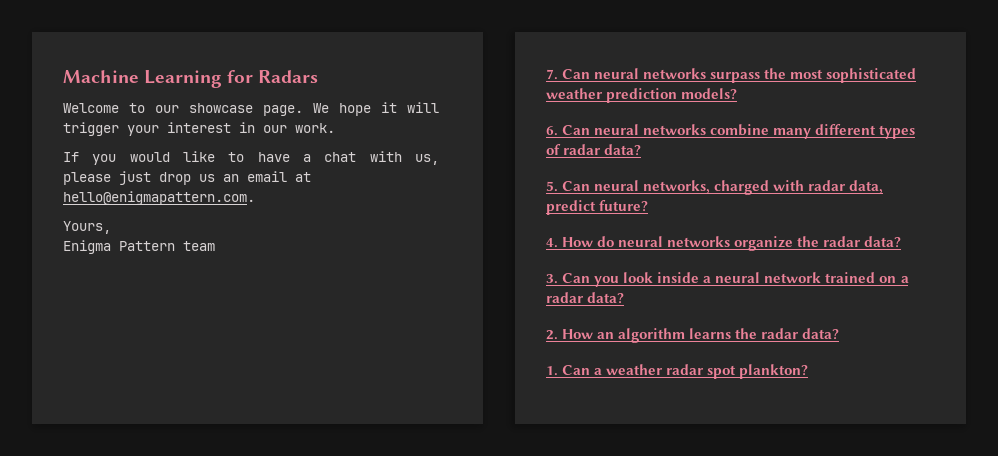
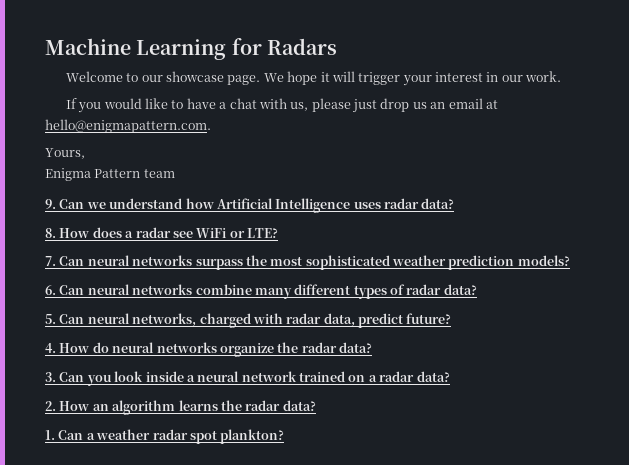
(215, 246) none -> [45,198,455,213] [45,227,278,238] // 9. Can we understand how Artificial Intelligence uses radar data? // 8. How does a radar see WiFi or LTE?

